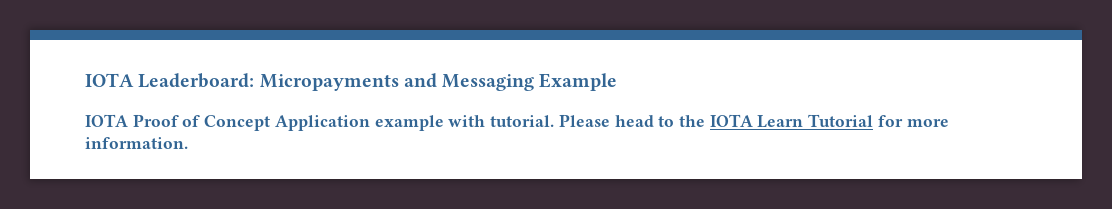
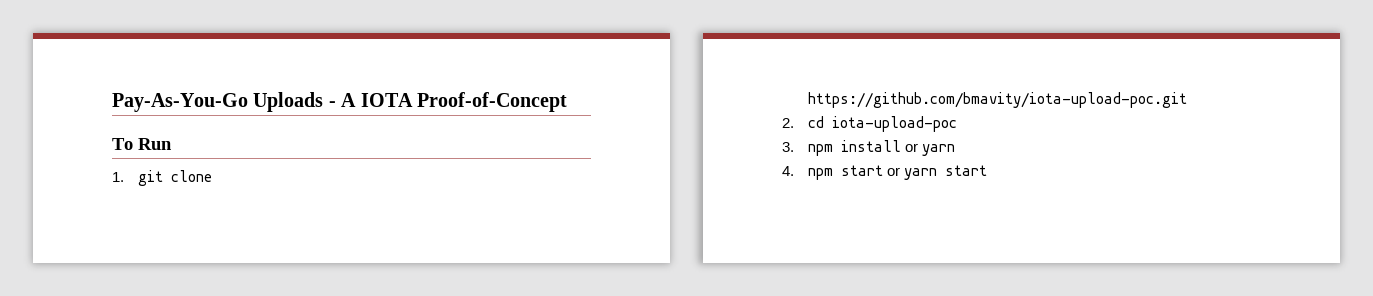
[85,73,618,91] [85,114,949,131] [85,137,188,149] IOTA Leaderboard: Micropayments and Messaging Example // IOTA Proof of Concept Application example with tutorial. Please head to the IOTA Learn Tutorial for more information. -> [112,92,567,112] [112,138,172,150] [112,170,212,186] [807,92,1187,108] [782,116,957,132] [782,140,955,156] [782,165,987,180] Pay-As-You-Go Uploads - A IOTA Proof-of-Concept // To Run // 1. git clone https://github.com/bmavity/iota-upload-poc.git // 2. cd iota-upload-poc // 3. npm install or yarn // 4. npm start or yarn start

